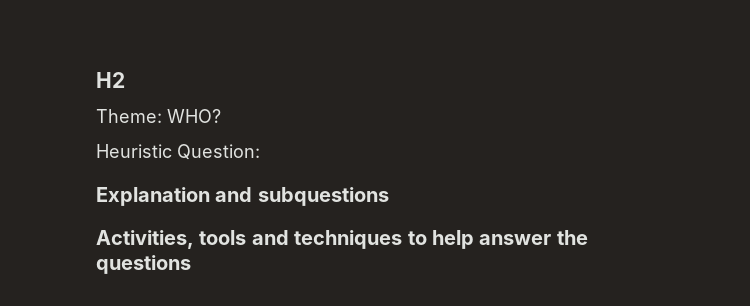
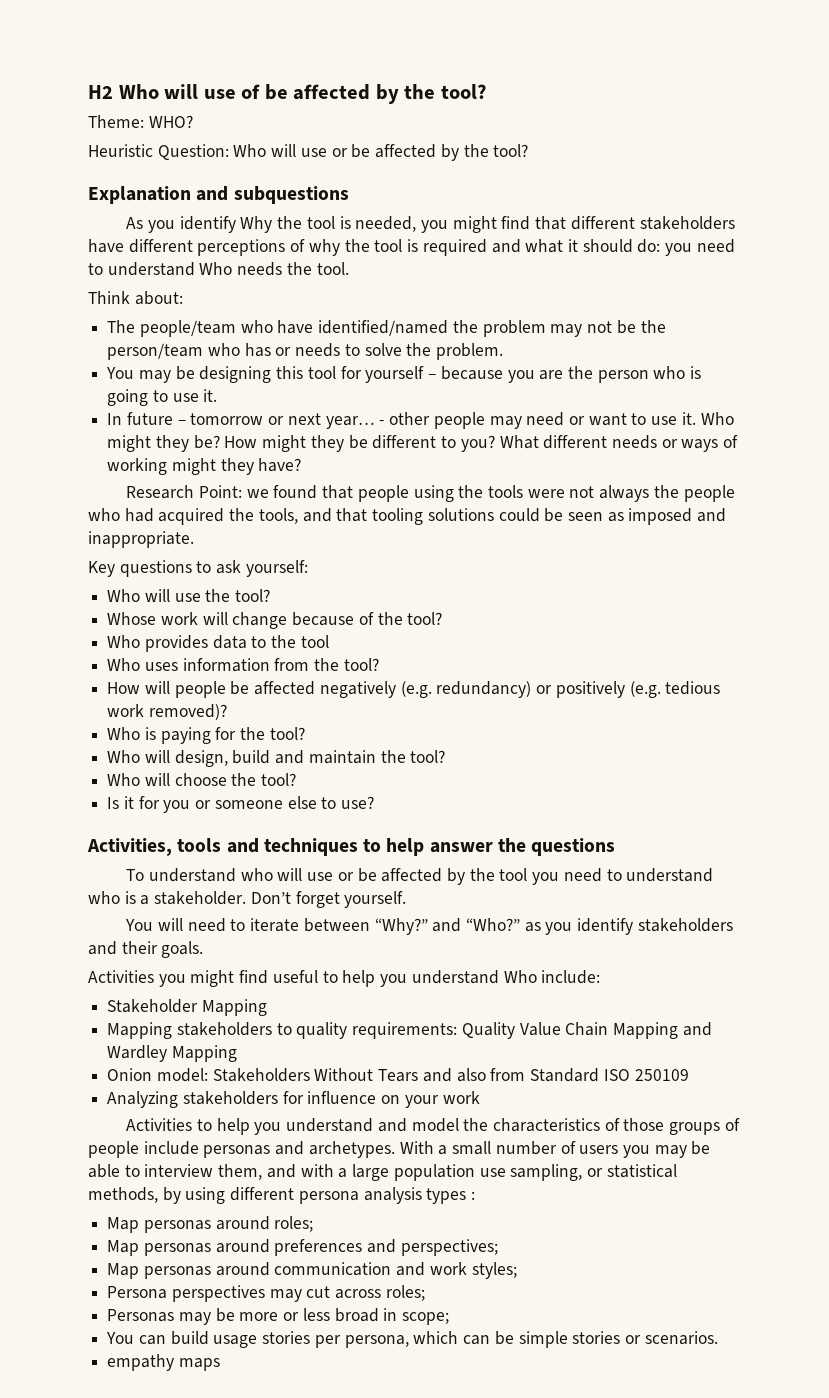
[96,109,221,123] [96,144,260,160] [96,187,389,206] // Theme: WHO? // Heuristic Question: // Explanation and subquestions -> [118,84,486,104] [88,115,193,128] [88,144,529,161] [88,186,349,204] [126,216,735,233] [88,239,735,256] [88,262,349,276] [88,291,183,305] [107,320,666,337] [107,343,504,360] [106,366,702,383] [107,389,218,406] [107,412,734,429] [107,435,739,452] [107,458,302,475] [126,485,735,502] [88,508,727,525] [88,531,194,548] [88,560,308,577] [107,589,271,602] [107,612,443,629] [107,635,329,652] [107,658,379,672] [107,681,721,698] [107,704,227,720] [107,727,305,744] [107,750,446,767] [107,773,297,786] [107,796,375,813] Who will use of be affected by the tool? // Theme: WHO? // Heuristic Question: Who will use or be affected by the tool? // Explanation and subquestions // As you identify Why the tool is needed, you might find that different stakeholders have different perceptions of why the tool is required and what it should do: you need to understand Who needs the tool. // Think about: // The people/team who have identified/named the problem may not be the person/team who has or needs to solve the problem. // You may be designing this tool for yourself – because you are the person who is going to use it. // In future – tomorrow or next year… - other people may need or want to use it. Who might they be? How might they be different to you? What different needs or ways of working might they have? // Research Point: we found that people using the tools were not always the people who had acquired the tools, and that tooling solutions could be seen as imposed and inappropriate. // Key questions to ask yourself: // Who will use the tool? // Whose work will change because of the tool? // Who provides data to the tool // Who uses information from the tool? // How will people be affected negatively (e.g. redundancy) or positively (e.g. tedious work removed)? // Who is paying for the tool? // Who will design, build and maintain the tool? // Who will choose the tool? // Is it for you or someone else to use?
(191, 264) none -> [126,868,714,885] [88,891,407,908] [125,918,733,935] [88,941,204,958] [88,970,601,987] [107,999,267,1016] [107,1022,712,1039] [107,1045,237,1062] [107,1068,689,1082] [107,1091,480,1108] [126,1118,740,1135] [88,1141,711,1158] [88,1164,677,1181] [88,1187,476,1204] [107,1216,314,1233] [107,1239,498,1256] [107,1262,517,1279] [107,1285,425,1302] [107,1308,450,1325] [106,1331,718,1348] [107,1354,220,1371] // To understand who will use or be affected by the tool you need to understand who is a stakeholder. Don’t forget yourself. // You will need to iterate between “Why?” and “Who?” as you identify stakeholders and their goals. // Activities you might find useful to help you understand Who include: // Stakeholder Mapping // Mapping stakeholders to quality requirements: Quality Value Chain Mapping and Wardley Mapping // Onion model: Stakeholders Without Tears and also from Standard ISO 250109 // Analyzing stakeholders for influence on your work // Activities to help you understand and model the characteristics of those groups of people include personas and archetypes. With a small number of users you may be able to interview them, and with a large population use sampling, or statistical methods, by using different persona analysis types : // Map personas around roles; // Map personas around preferences and perspectives; // Map personas around communication and work styles; // Persona perspectives may cut across roles; // Personas may be more or less broad in scope; // You can build usage stories per persona, which can be simple stories or scenarios. // empathy maps

